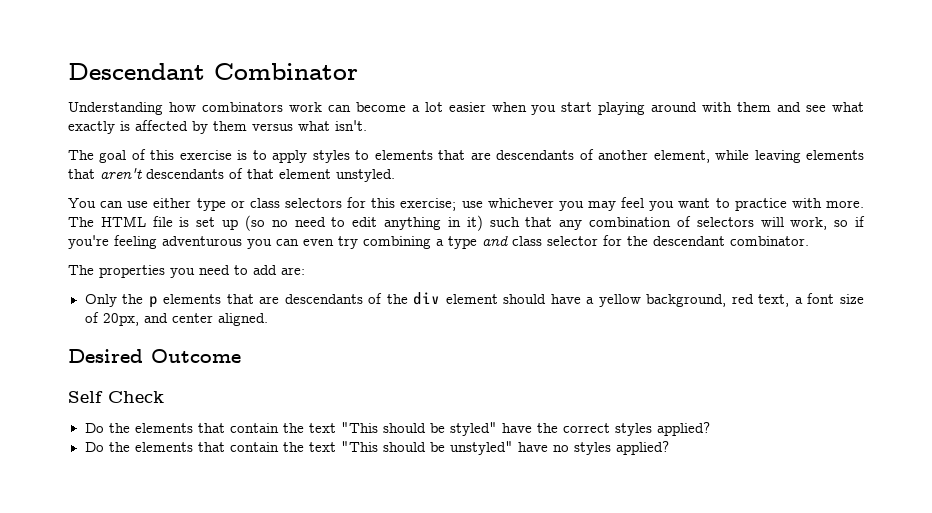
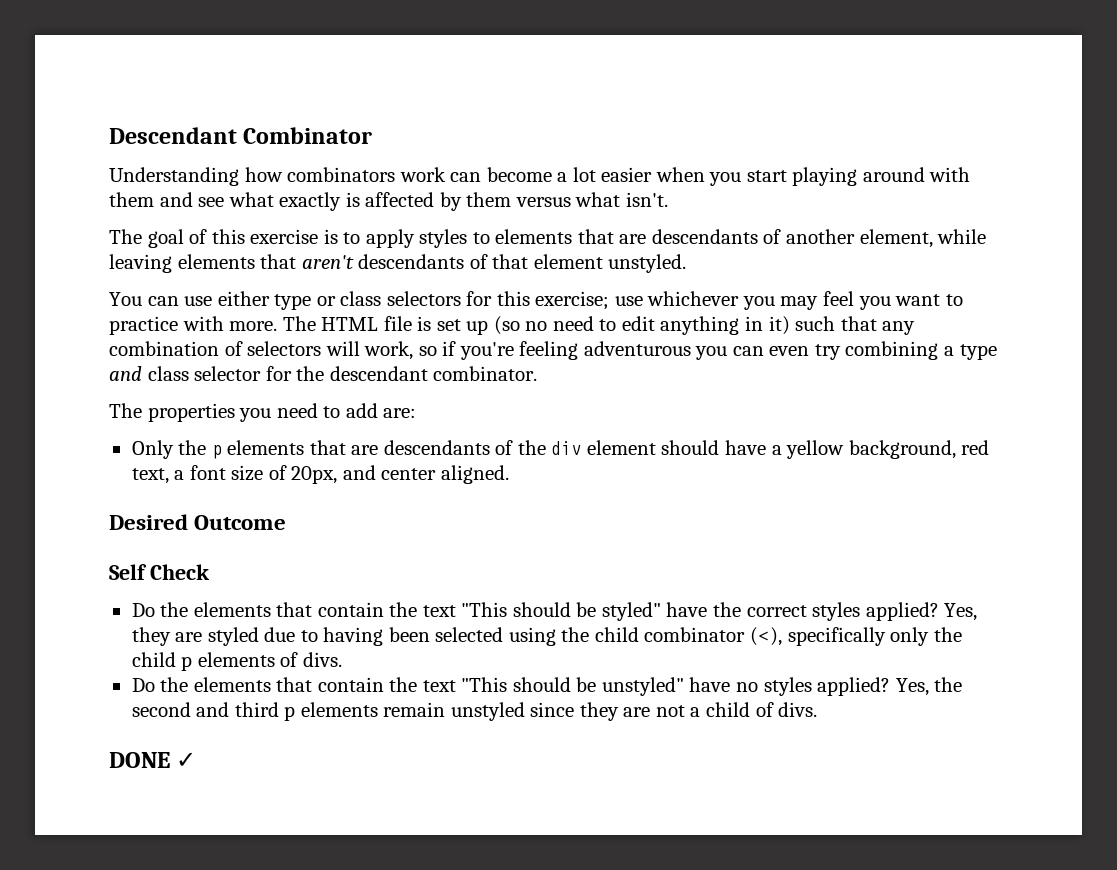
(710, 429) none -> [944,603,978,621] [131,627,962,646] [131,652,342,671] Yes, they are styled due to having been selected using the child combinator (<), specifically only the child p elements of divs.
(669, 448) none -> [895,677,963,696] [131,702,818,721] [109,752,197,768] Yes, the second and third p elements remain unstyled since they are not a child of divs. // DONE ✓

